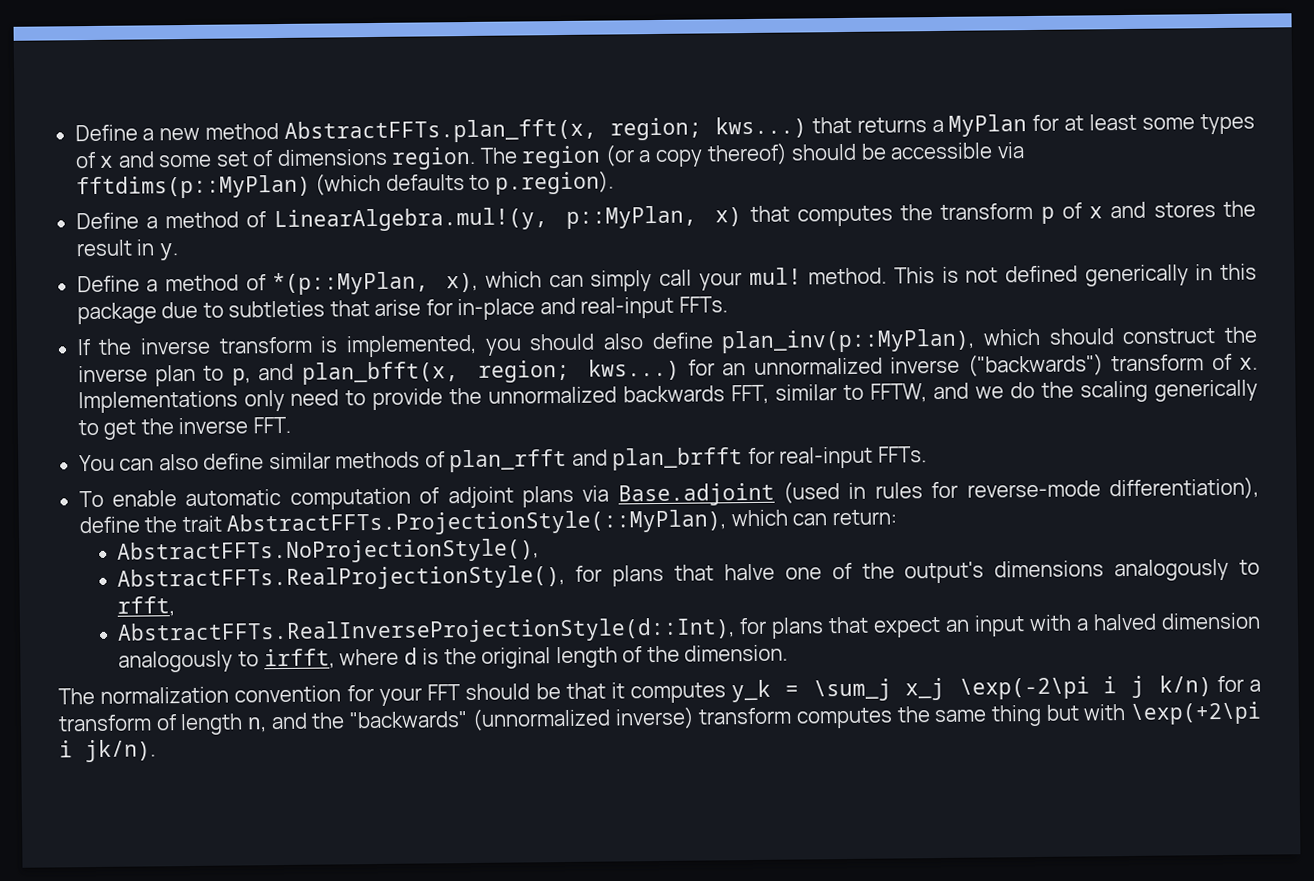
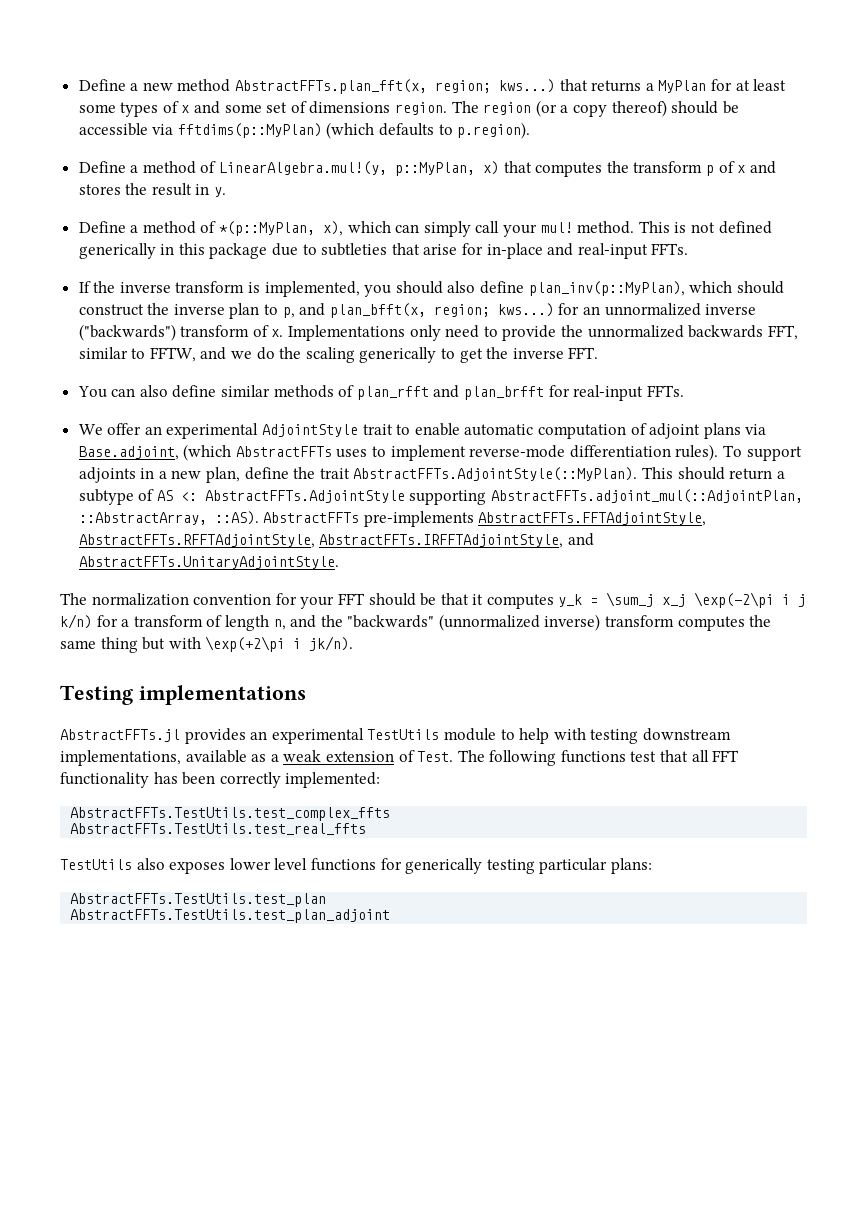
[78,490,104,508] To -> [78,423,411,439] We offer an experimental AdjointStyle trait to
[617,476,1260,507] [78,509,897,537] [117,538,540,565] [117,558,1260,592] [117,596,176,617] [117,612,1262,646] [118,644,789,673] Base.adjoint (used in rules for reverse-mode differentiation), define the trait AbstractFFTs.ProjectionStyle(::MyPlan), which can return: // AbstractFFTs.NoProjectionStyle(), // AbstractFFTs.RealProjectionStyle(), for plans that halve one of the output's dimensions analogously to rfft, // AbstractFFTs.RealInverseProjectionStyle(d::Int), for plans that expect an input with a halved dimension analogously to irfft, where d is the original length of the dimension. -> [78,444,802,461] [78,467,785,483] [78,489,804,505] [78,511,707,527] [78,533,594,548] [78,556,339,569] Base.adjoint, (which AbstractFFTs uses to implement reverse-mode differentiation rules). To support adjoints in a new plan, define the trait AbstractFFTs.AdjointStyle(::MyPlan). This should return a subtype of AS <: AbstractFFTs.AdjointStyle supporting AbstractFFTs.adjoint_mul(::AdjointPlan, ::AbstractArray, ::AS). AbstractFFTs pre-implements AbstractFFTs.FFTAdjointStyle, AbstractFFTs.RFFTAdjointStyle, AbstractFFTs.IRFFTAdjointStyle, and AbstractFFTs.UnitaryAdjointStyle.
(156, 751) none -> [60,685,306,705] [60,728,731,744] [60,750,740,766] [60,772,381,788] [70,807,391,821] [70,823,367,835] [60,858,652,874] [70,893,327,907] [70,909,391,923] // Testing implementations // AbstractFFTs.jl provides an experimental TestUtils module to help with testing downstream implementations, available as a weak extension of Test. The following functions test that all FFT functionality has been correctly implemented: // AbstractFFTs.TestUtils.test_complex_ffts // AbstractFFTs.TestUtils.test_real_ffts // TestUtils also exposes lower level functions for generically testing particular plans: // AbstractFFTs.TestUtils.test_plan // AbstractFFTs.TestUtils.test_plan_adjoint

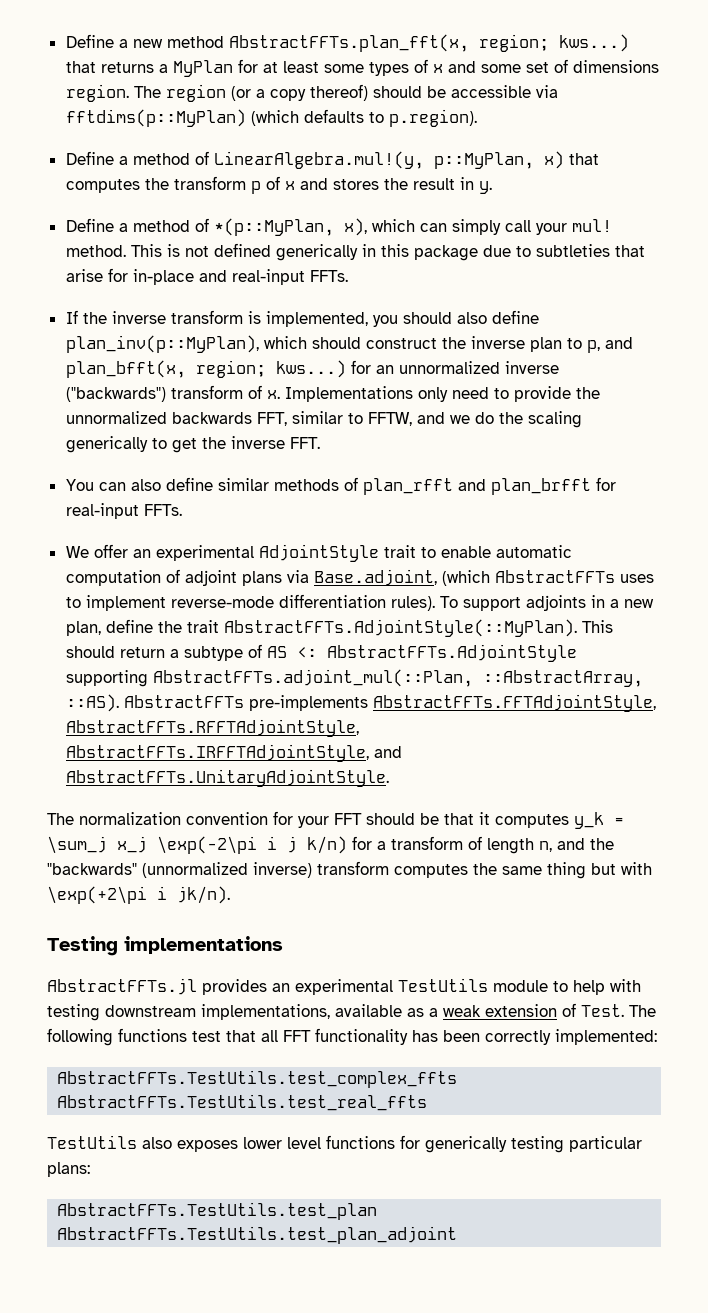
[491,489,804,503] AbstractFFTs.adjoint_mul(::AdjointPlan, -> [152,669,473,687] AbstractFFTs.adjoint_mul(::Plan,

